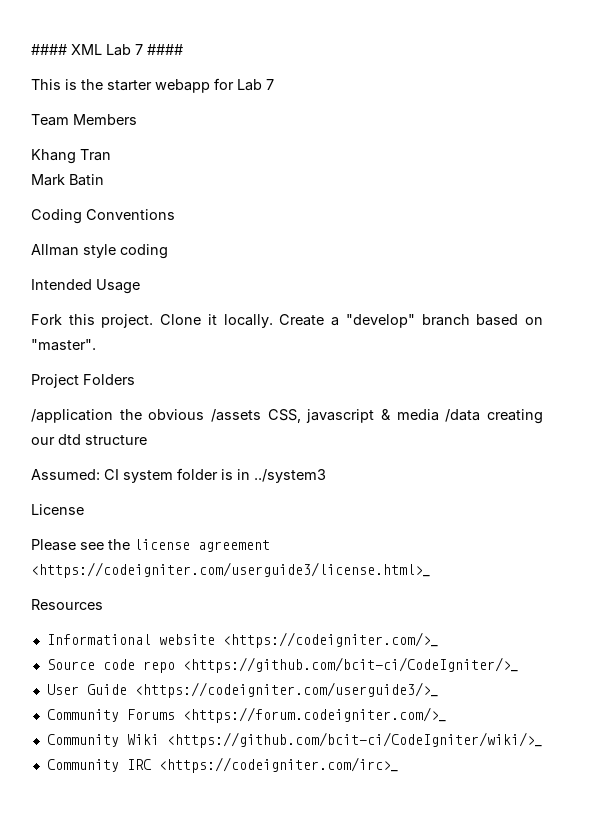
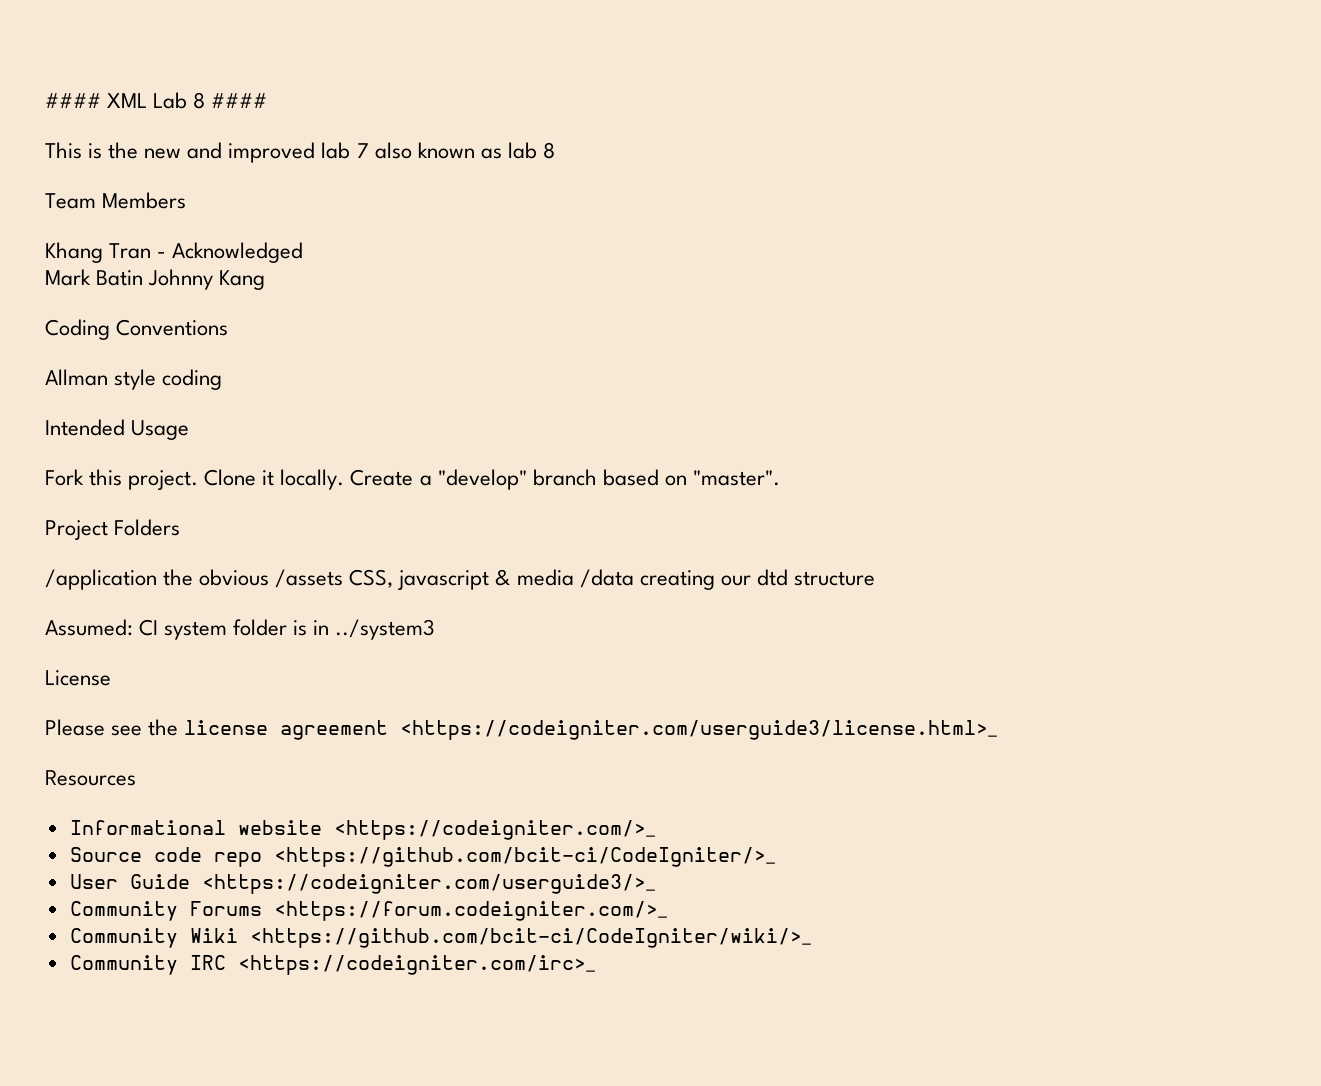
[135,44,143,55] 7 -> [193,92,206,109] 8
[107,78,274,93] starter webapp for Lab 7 -> [144,142,555,163] new and improved lab 7 also known as lab 8
(111, 155) none -> [157,242,304,263] - Acknowledged
(104, 180) none -> [148,269,266,290] Johnny Kang

